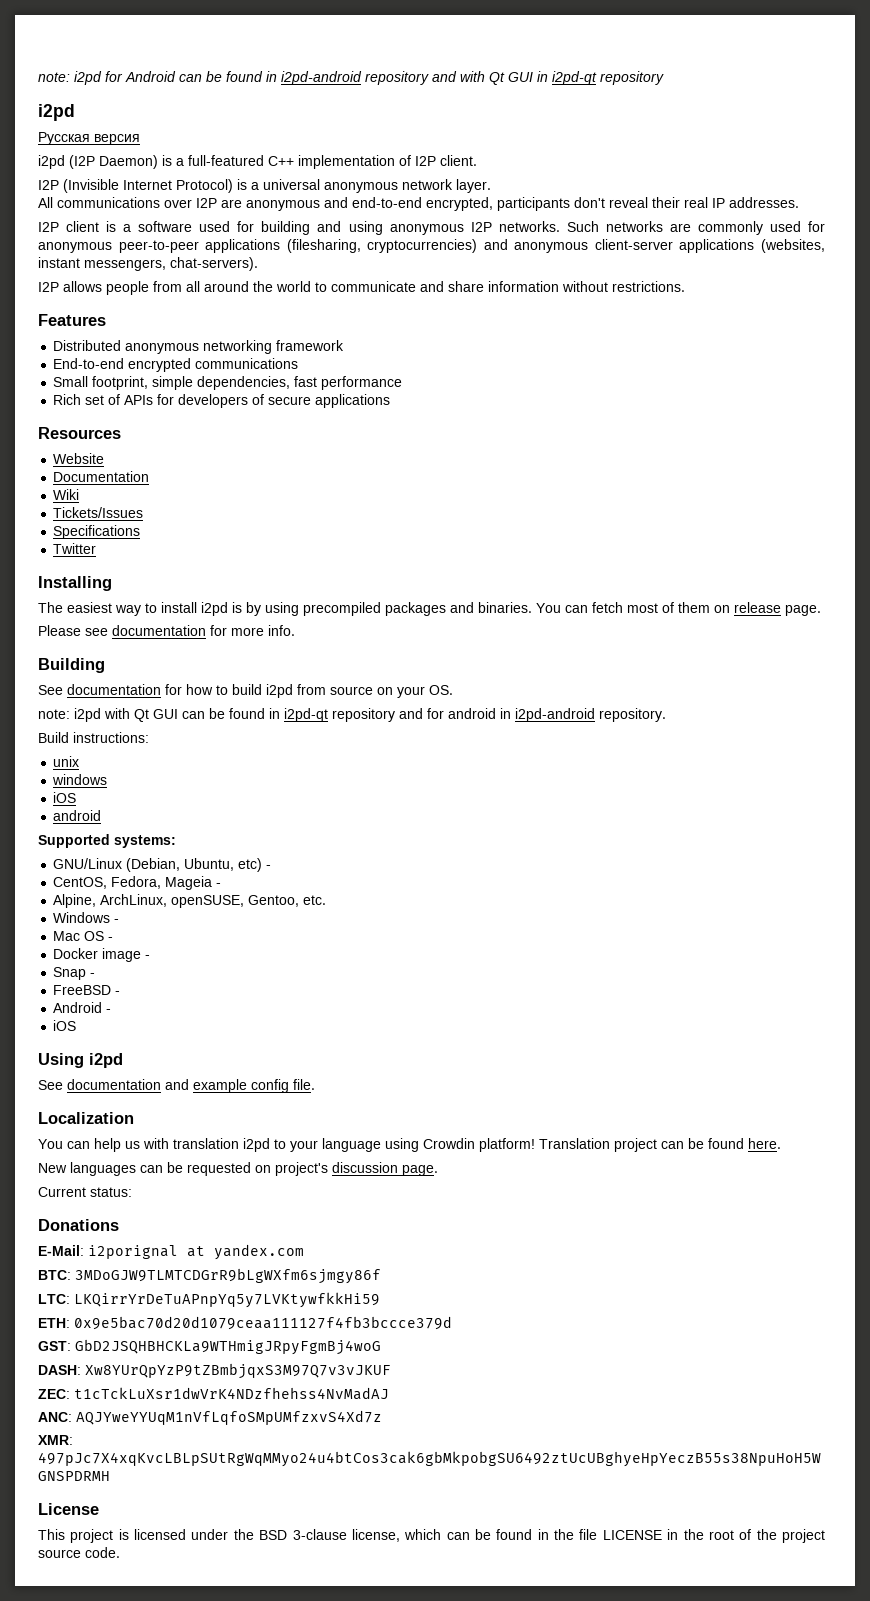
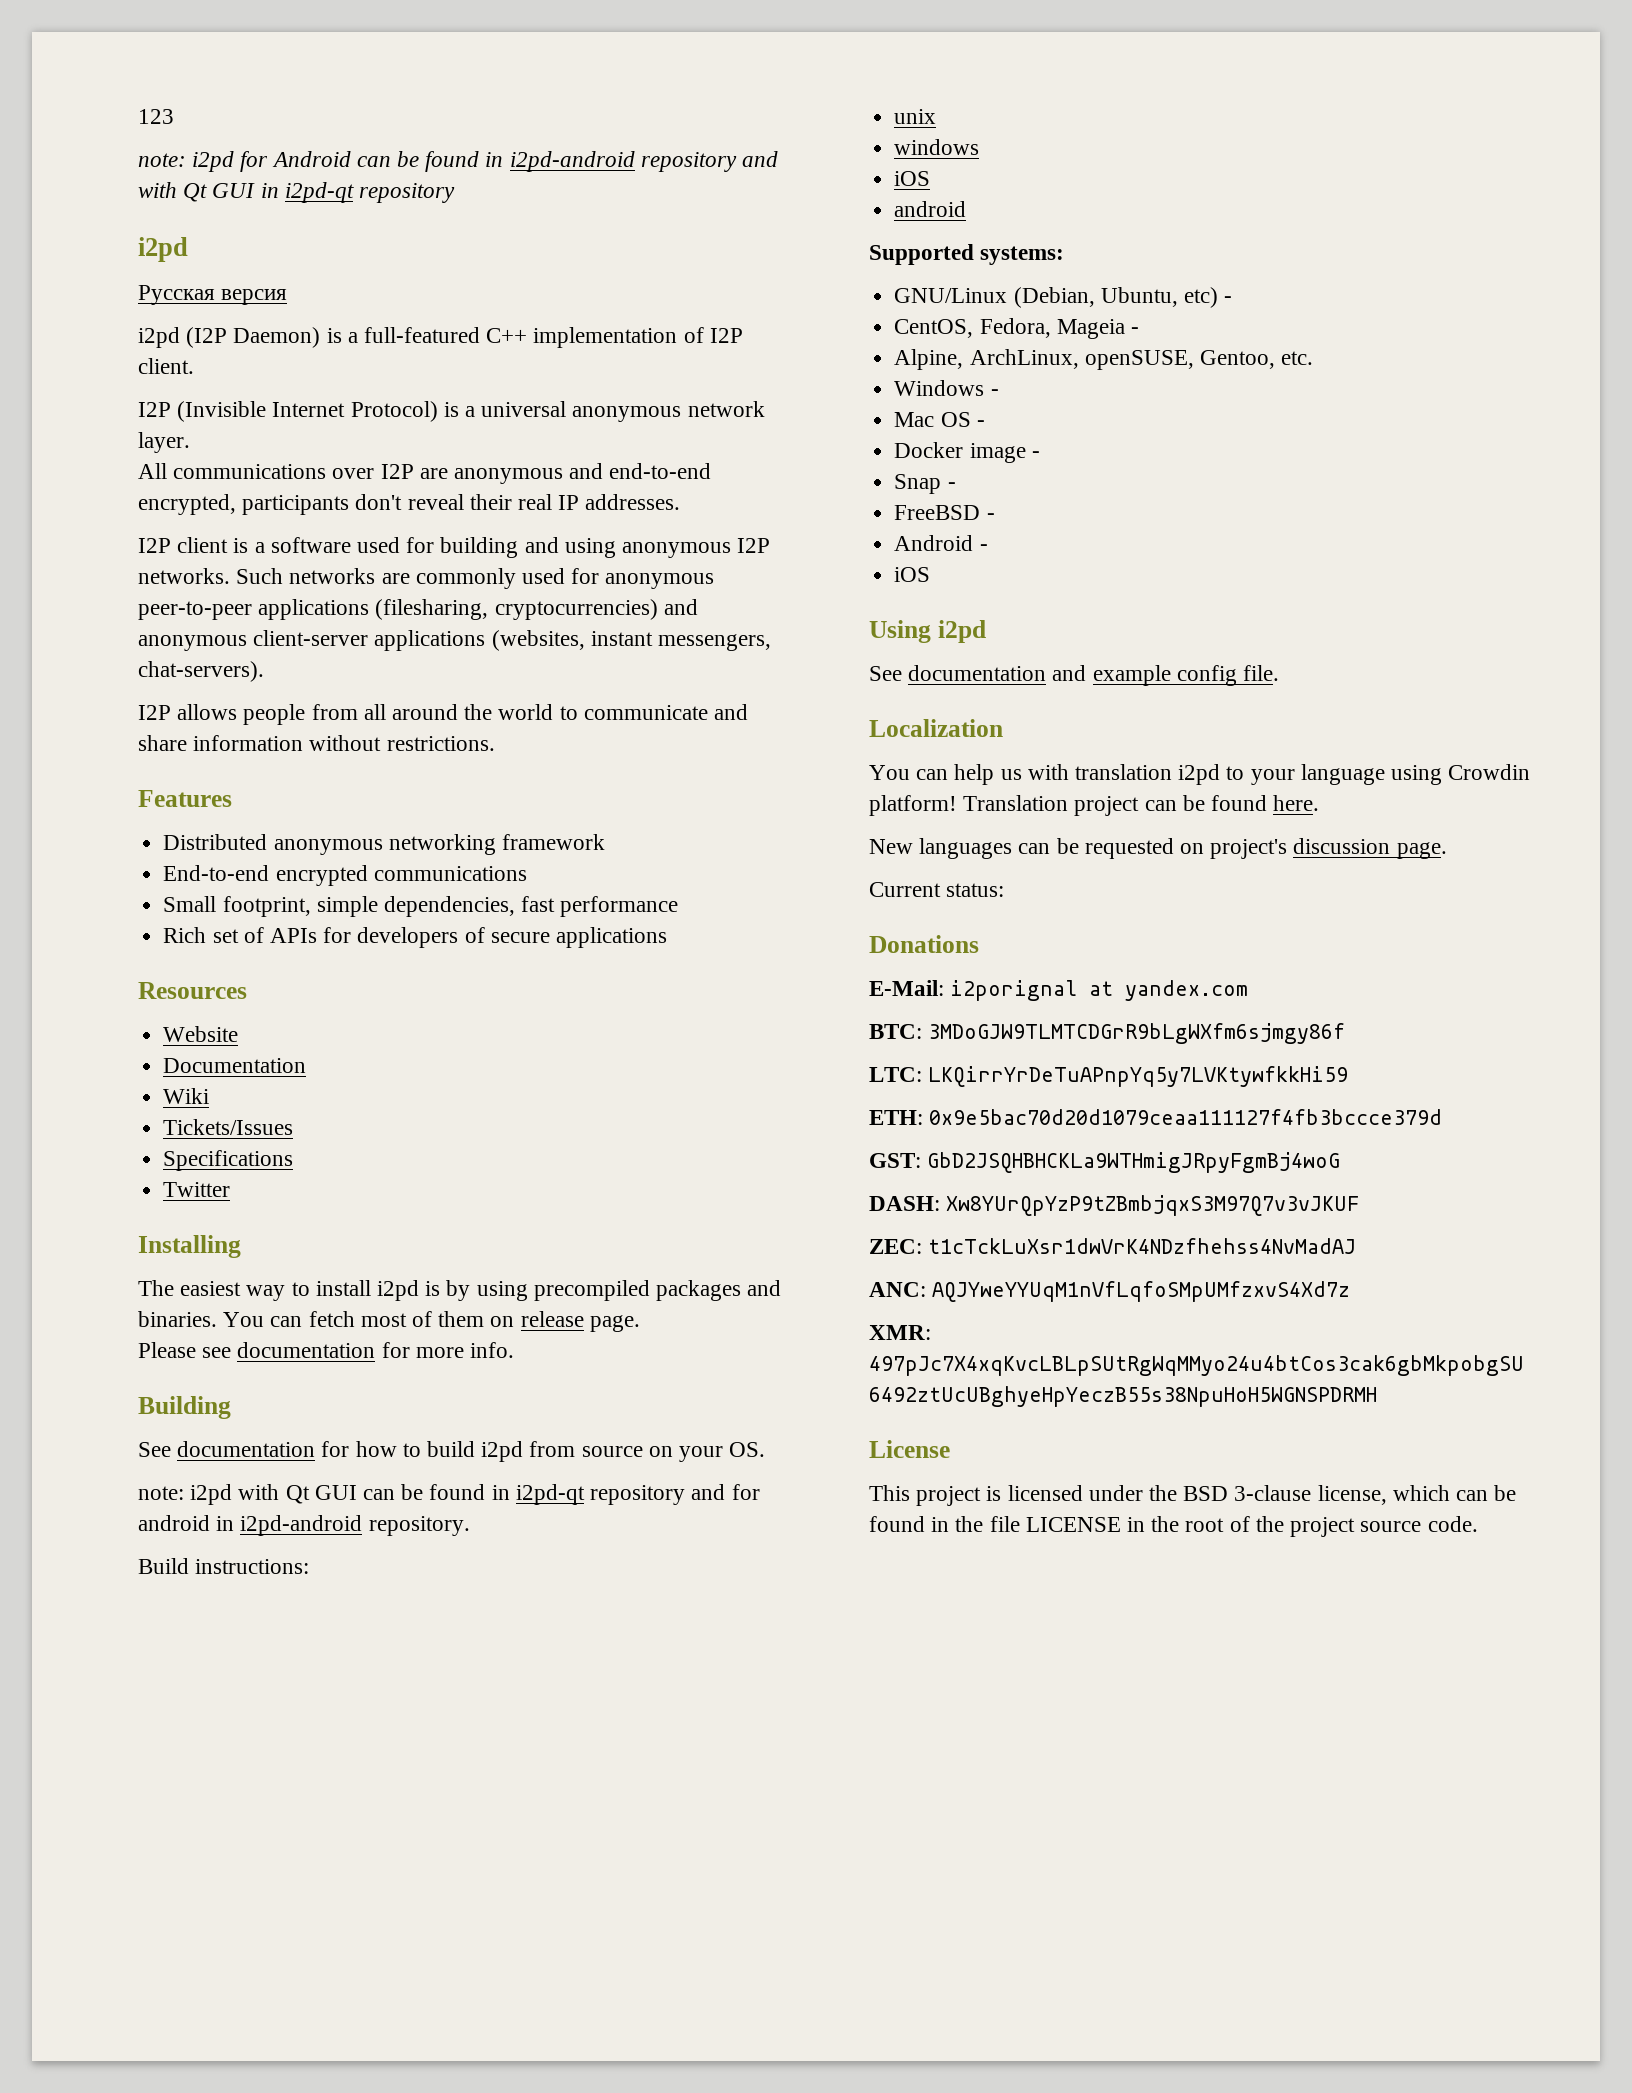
(38, 77) none -> [138,109,174,124] 123 //

